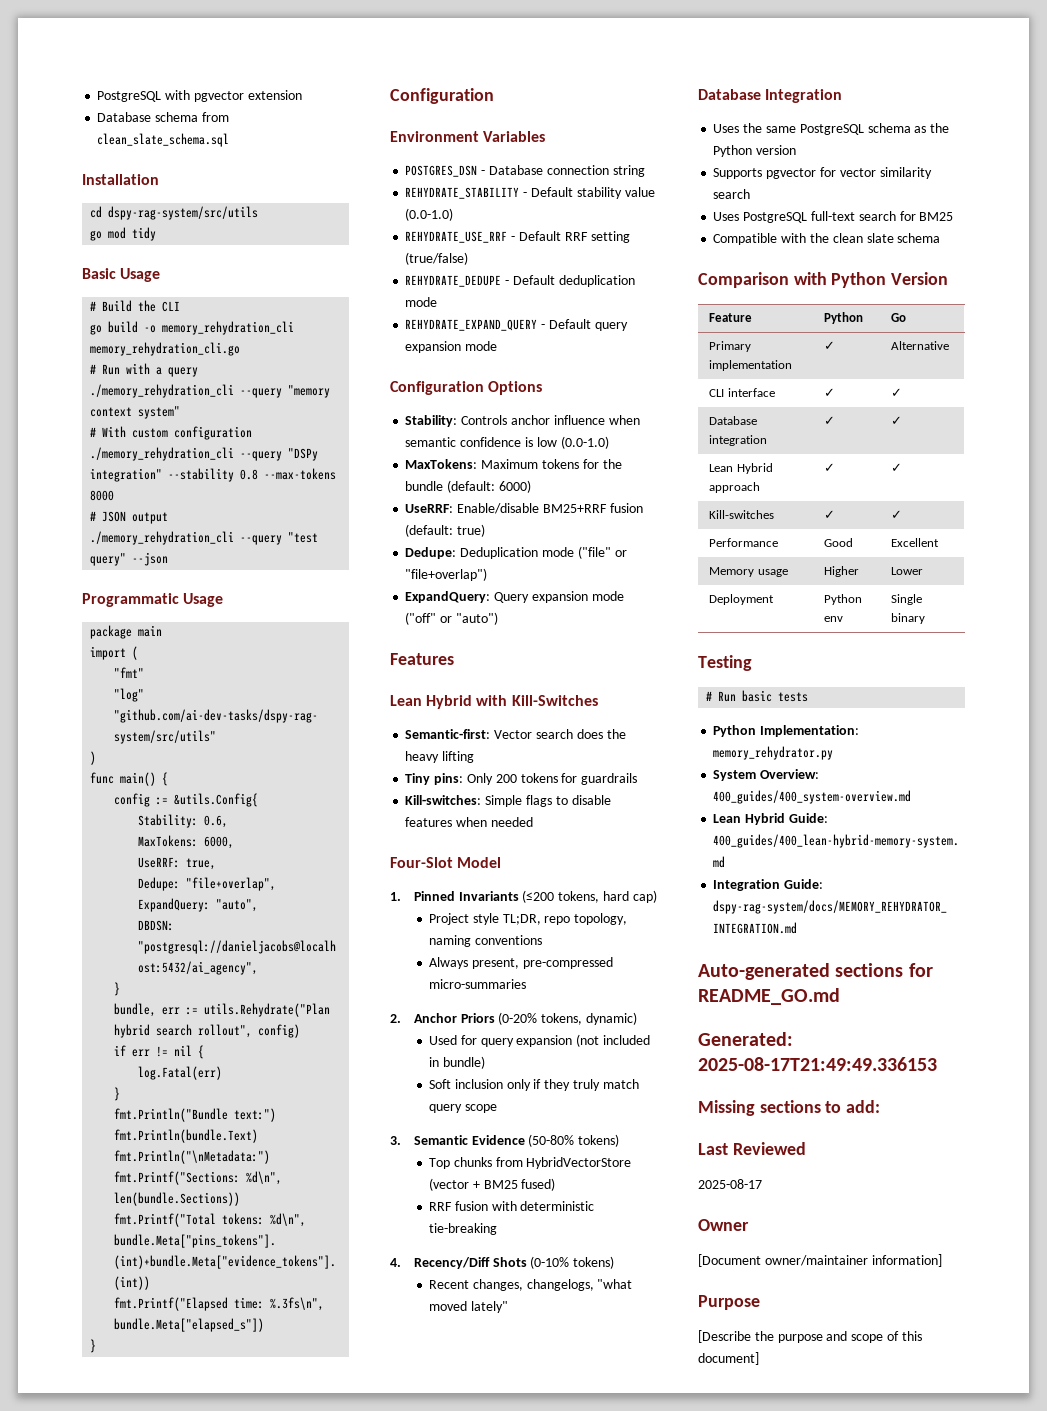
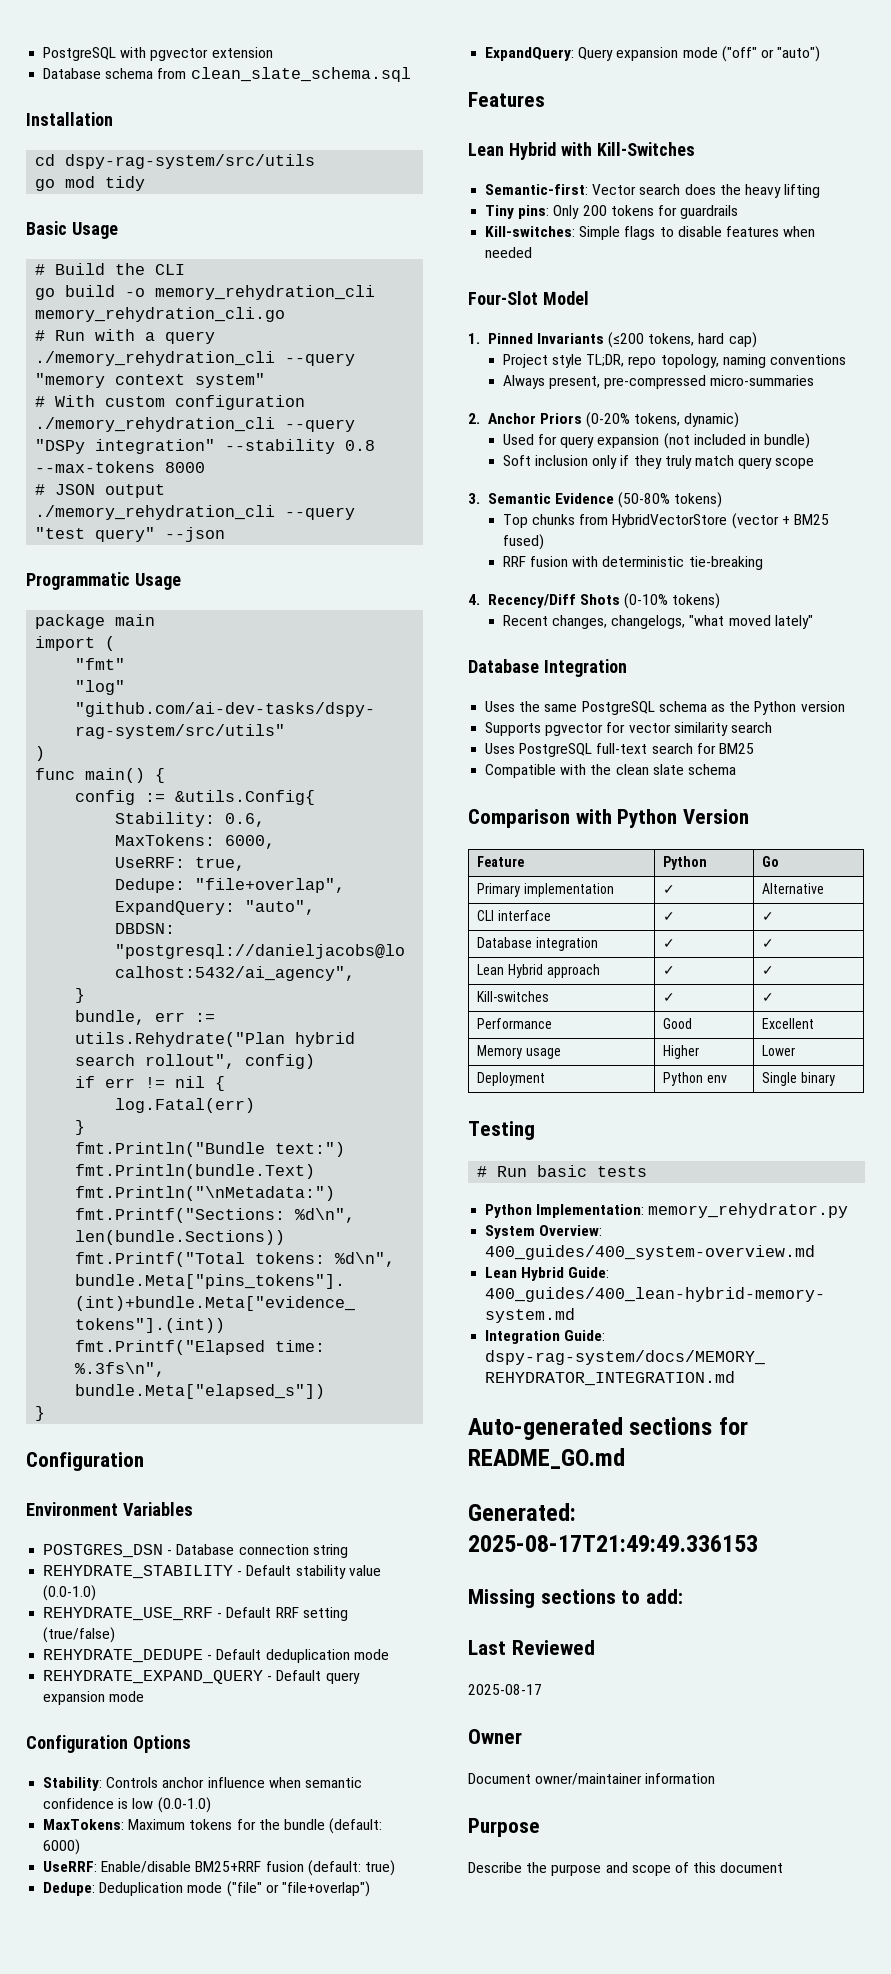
[698,1254,942,1267] [Document owner/maintainer information] -> [468,1773,716,1785] Document owner/maintainer information
[698,1330,751,1343] [Describe -> [468,1862,522,1873] Describe
[698,1352,759,1365] document] -> [720,1862,784,1873] document

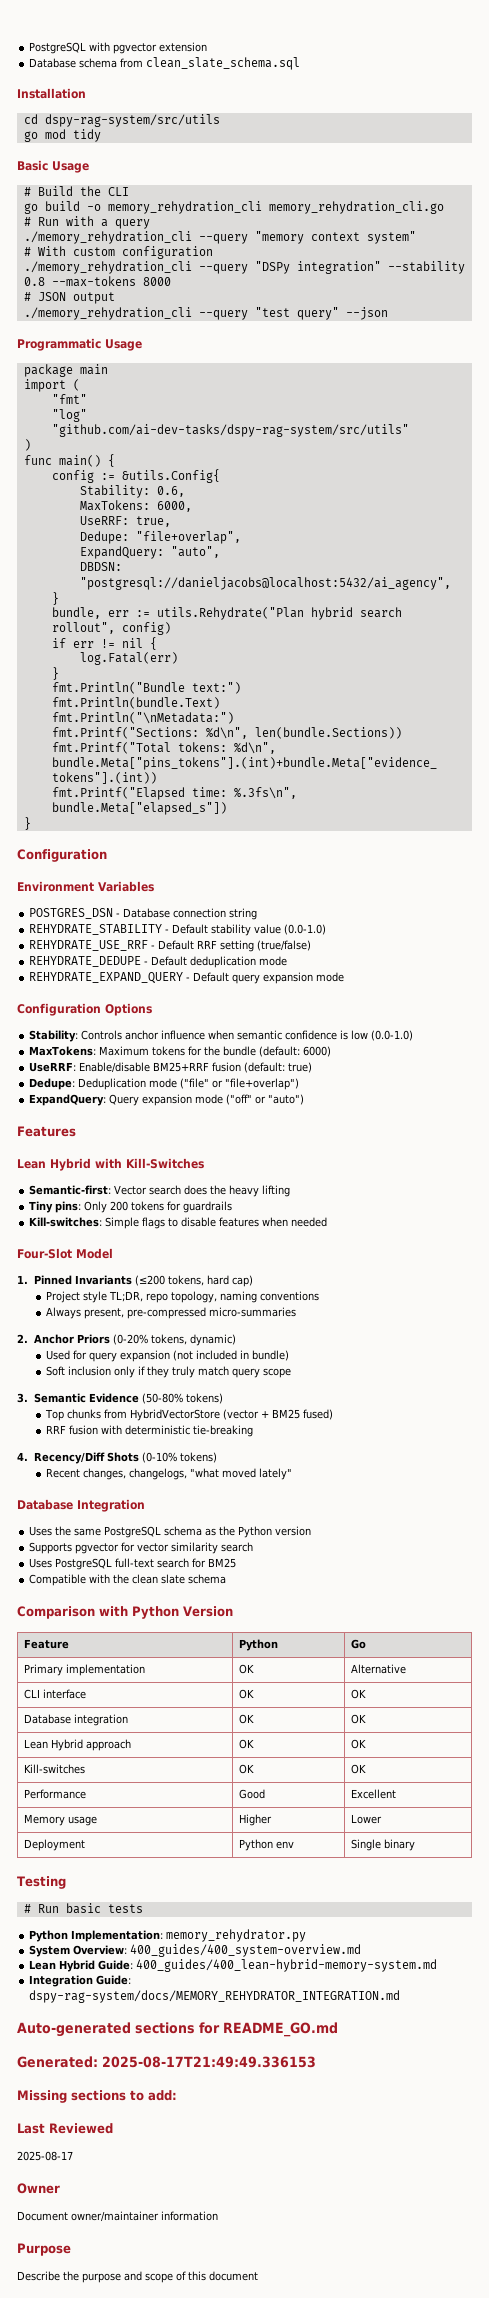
[663,885,676,894] ✓ -> [239,1664,255,1674] OK
[663,912,676,921] [762,912,775,921] ✓ | ✓ -> [239,1689,255,1699] [351,1689,367,1699] OK | OK
[663,939,676,948] [762,939,775,948] ✓ | ✓ -> [239,1714,255,1724] [351,1714,367,1724] OK | OK
[663,966,676,975] [762,966,775,975] ✓ | ✓ -> [239,1739,255,1749] [351,1739,367,1749] OK | OK
[663,993,676,1002] [762,993,775,1002] ✓ | ✓ -> [239,1764,255,1774] [351,1764,367,1774] OK | OK

